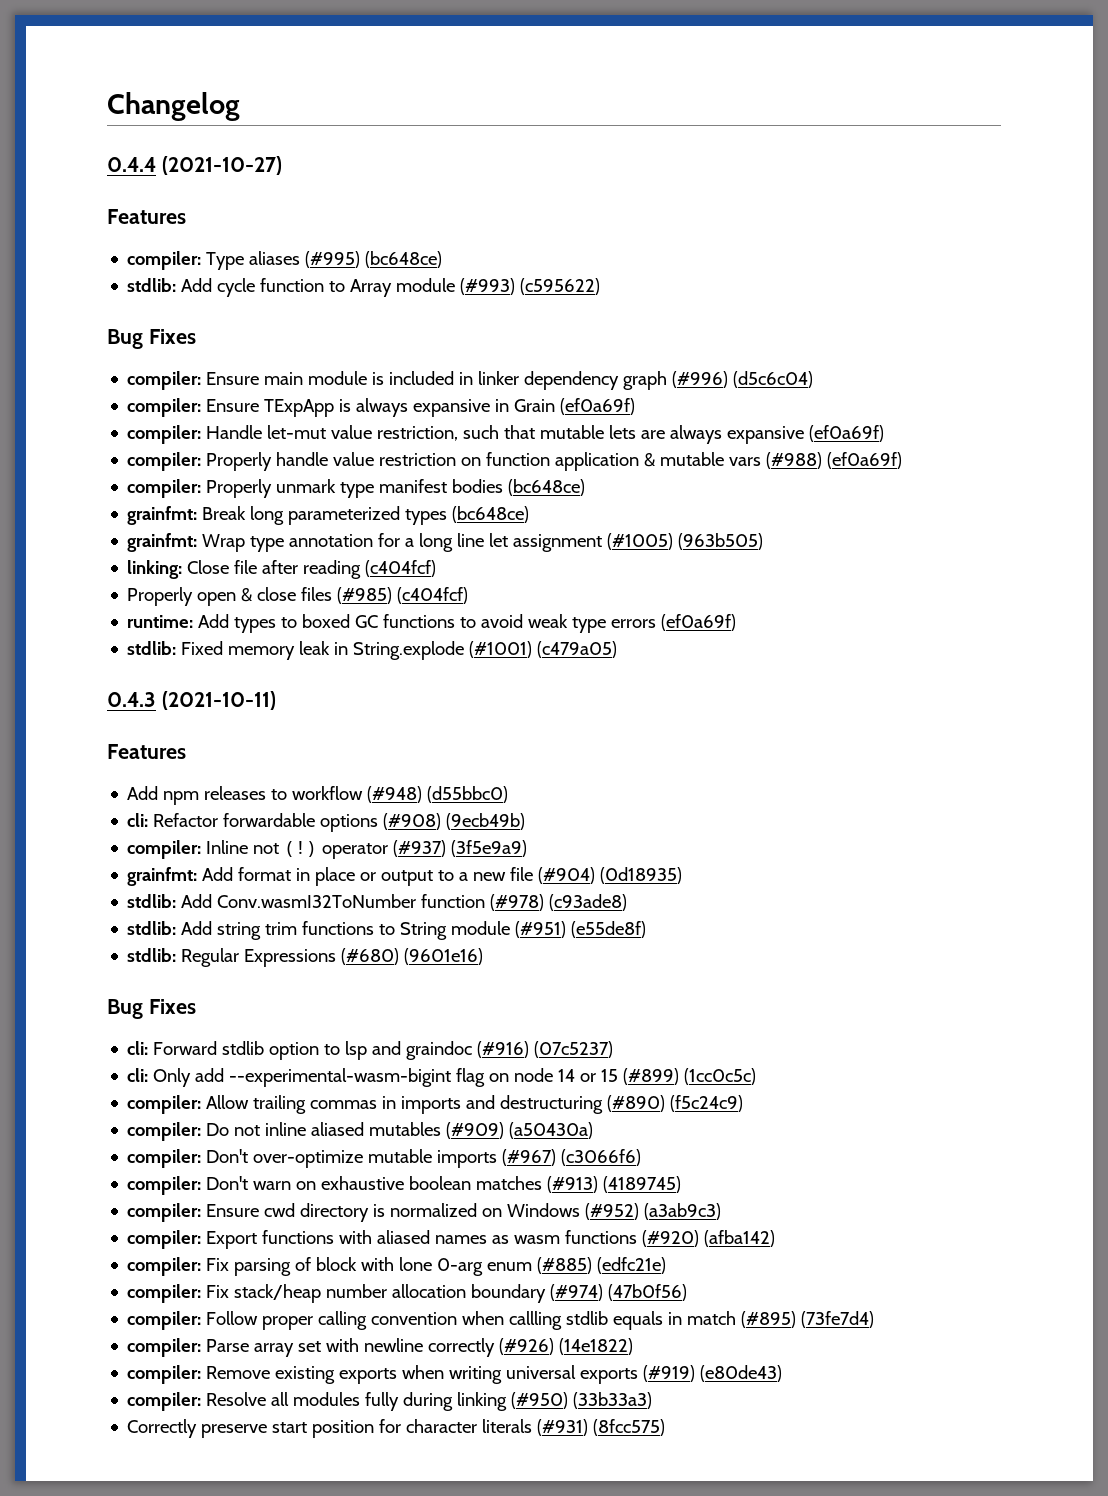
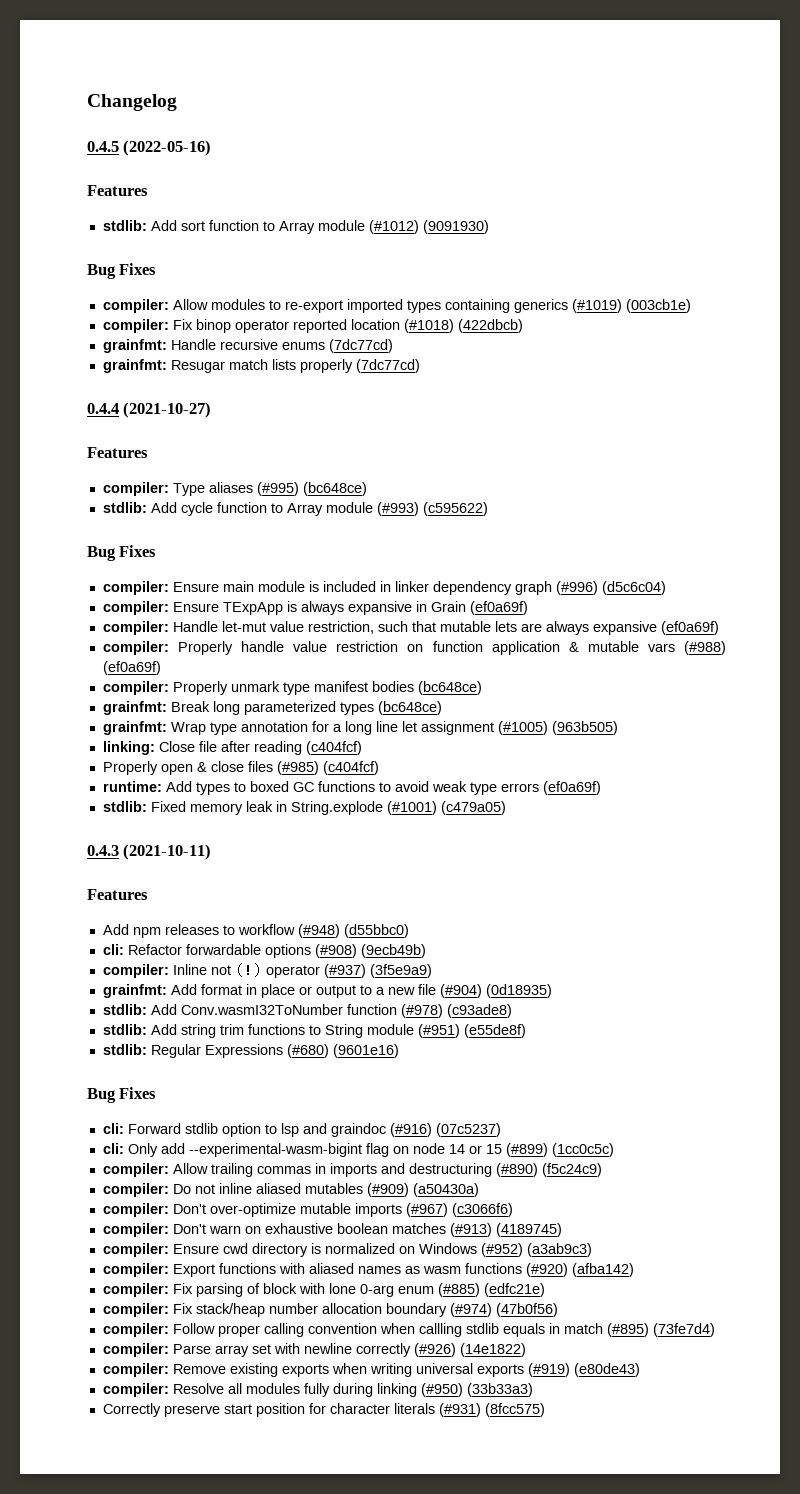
(240, 106) none -> [87,140,212,156] [87,185,148,196] [102,220,489,234] [87,263,157,279] [102,299,691,313] [102,319,523,333] [102,339,393,353] [102,359,420,373] // 0.4.5 (2022-05-16) // Features // stdlib: Add sort function to Array module (#1012) (9091930) // Bug Fixes // compiler: Allow modules to re-export imported types containing generics (#1019) (003cb1e) // compiler: Fix binop operator reported location (#1018) (422dbcb) // grainfmt: Handle recursive enums (7dc77cd) // grainfmt: Resugar match lists properly (7dc77cd)

